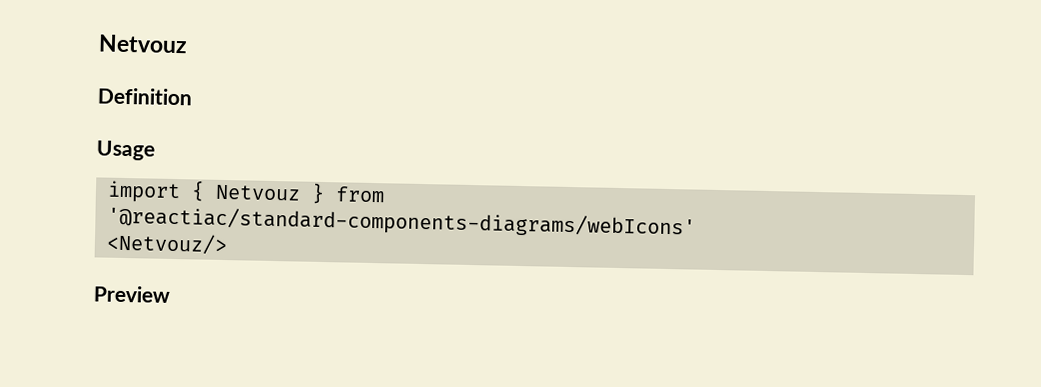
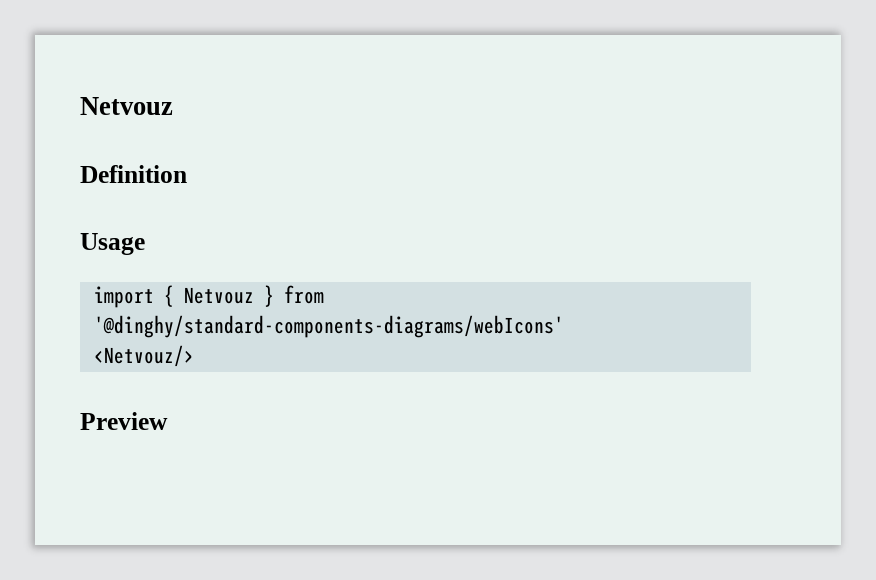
[106,205,696,240] '@reactiac/standard-components-diagrams/webIcons' -> [93,315,564,338] '@dinghy/standard-components-diagrams/webIcons'

